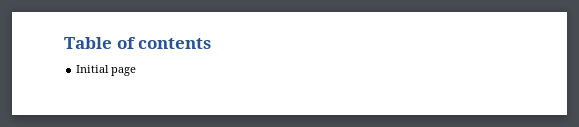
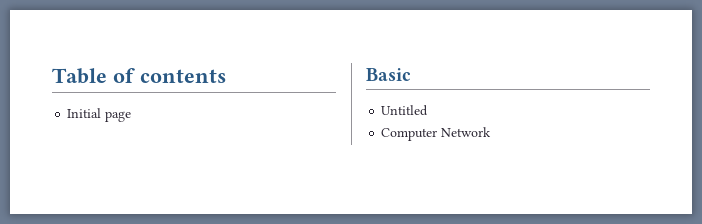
(137, 71) none -> [366,68,411,81] [381,105,429,116] [381,127,492,141] // Basic // Untitled // Computer Network

